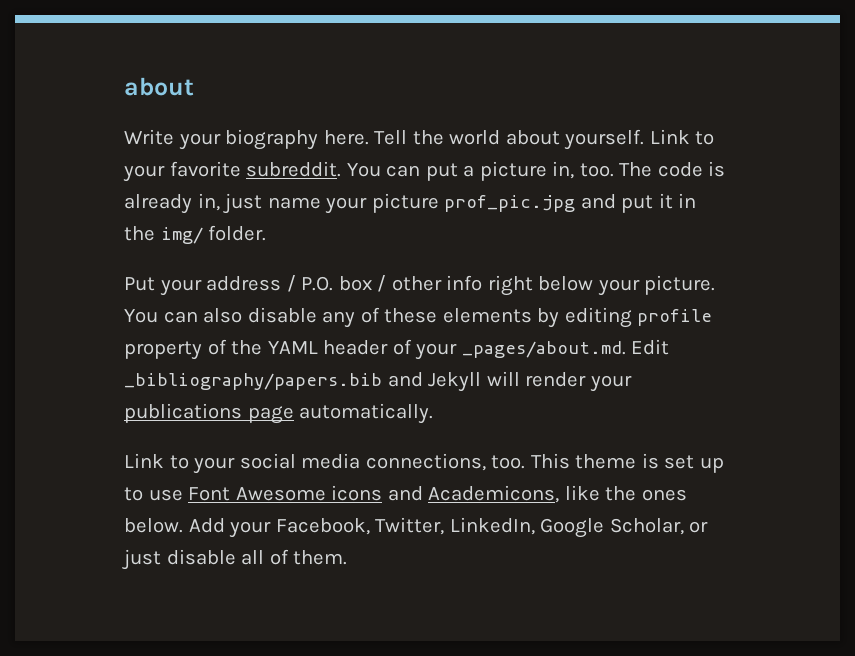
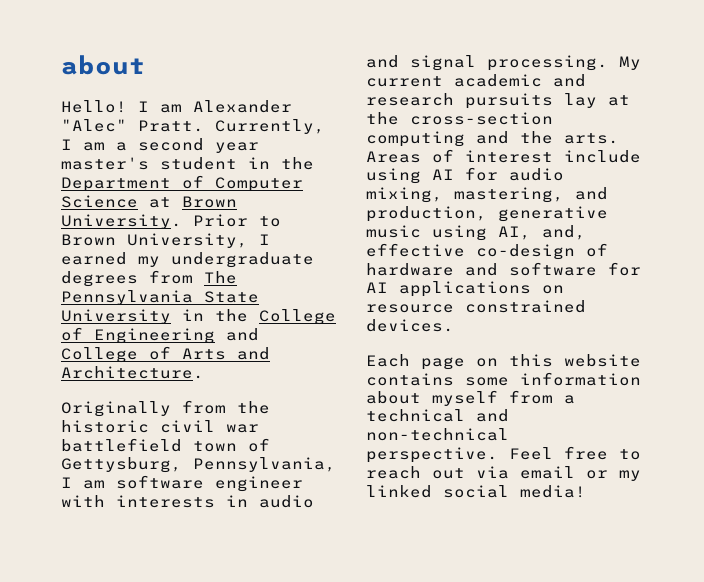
[124,129,715,150] [123,161,726,182] [124,193,697,214] [124,225,267,244] [124,275,716,296] [124,307,713,328] [124,339,670,360] [124,371,632,392] [124,403,434,424] [124,453,724,474] [124,485,687,503] [124,517,709,538] [122,549,348,570] Write your biography here. Tell the world about yourself. Link to your favorite subreddit. You can put a picture in, too. The code is already in, just name your picture prof_pic.jpg and put it in the img/ folder. // Put your address / P.O. box / other info right below your picture. You can also disable any of these elements by editing profile property of the YAML header of your _pages/about.md. Edit _bibliography/papers.bib and Jekyll will render your publications page automatically. // Link to your social media connections, too. This theme is set up to use Font Awesome icons and Academicons, like the ones below. Add your Facebook, Twitter, LinkedIn, Google Scholar, or just disable all of them. -> [61,100,292,113] [61,119,325,134] [61,138,259,153] [61,157,314,170] [61,175,303,192] [61,195,237,208] [61,214,281,229] [61,233,270,248] [61,252,314,268] [61,270,237,287] [61,290,259,305] [61,309,336,325] [61,327,259,344] [61,346,270,363] [61,366,204,379] [61,400,270,417] [61,420,259,433] [61,438,270,452] [61,457,336,473] [61,475,303,492] [61,495,314,508] [366,55,641,71] [366,74,586,87] [366,93,630,109] [366,112,553,125] [366,131,619,147] [366,149,641,163] [366,167,564,184] [366,187,608,203] [366,206,608,222] [366,225,586,241] [366,243,608,260] [366,262,641,276] [366,281,564,297] [366,300,586,313] [366,319,454,332] [366,354,641,370] [366,372,641,386] [366,390,575,406] [366,409,509,422] [366,428,509,441] [366,446,641,463] [366,466,641,481] [366,485,586,498] Hello! I am Alexander "Alec" Pratt. Currently, I am a second year master's student in the Department of Computer Science at Brown University. Prior to Brown University, I earned my undergraduate degrees from The Pennsylvania State University in the College of Engineering and College of Arts and Architecture. // Originally from the historic civil war battlefield town of Gettysburg, Pennsylvania, I am software engineer with interests in audio and signal processing. My current academic and research pursuits lay at the cross-section computing and the arts. Areas of interest include using AI for audio mixing, mastering, and production, generative music using AI, and, effective co-design of hardware and software for AI applications on resource constrained devices. // Each page on this website contains some information about myself from a technical and non-technical perspective. Feel free to reach out via email or my linked social media!

